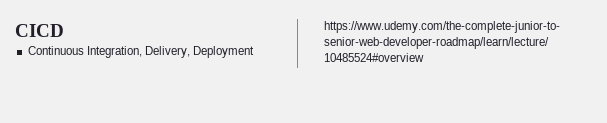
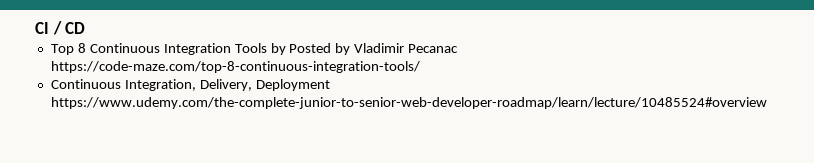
[15,24,64,37] CICD -> [35,21,86,35] [50,43,459,55] [50,61,420,73] CI / CD // Top 8 Continuous Integration Tools by Posted by Vladimir Pecanac https://code-maze.com/top-8-continuous-integration-tools/

